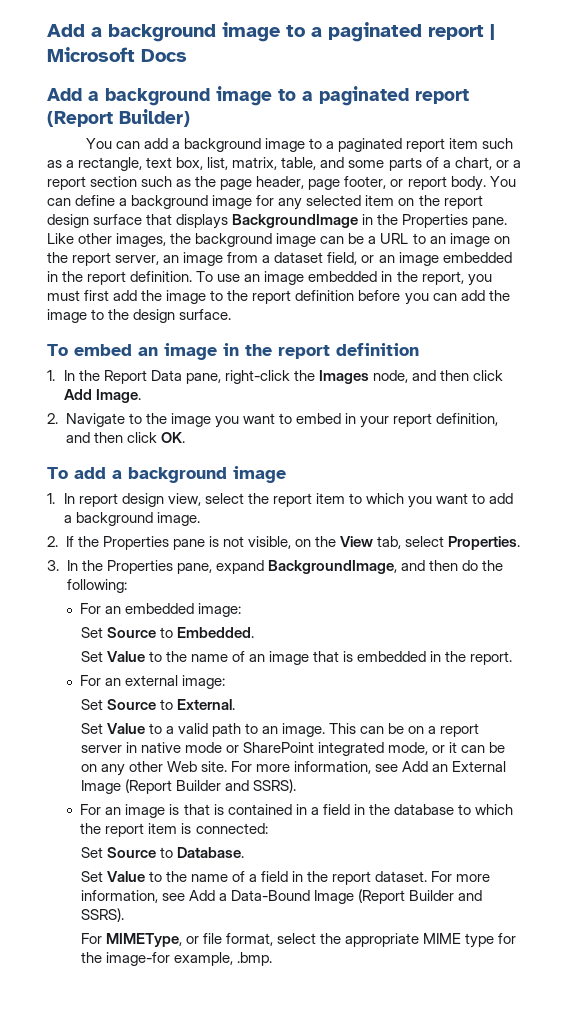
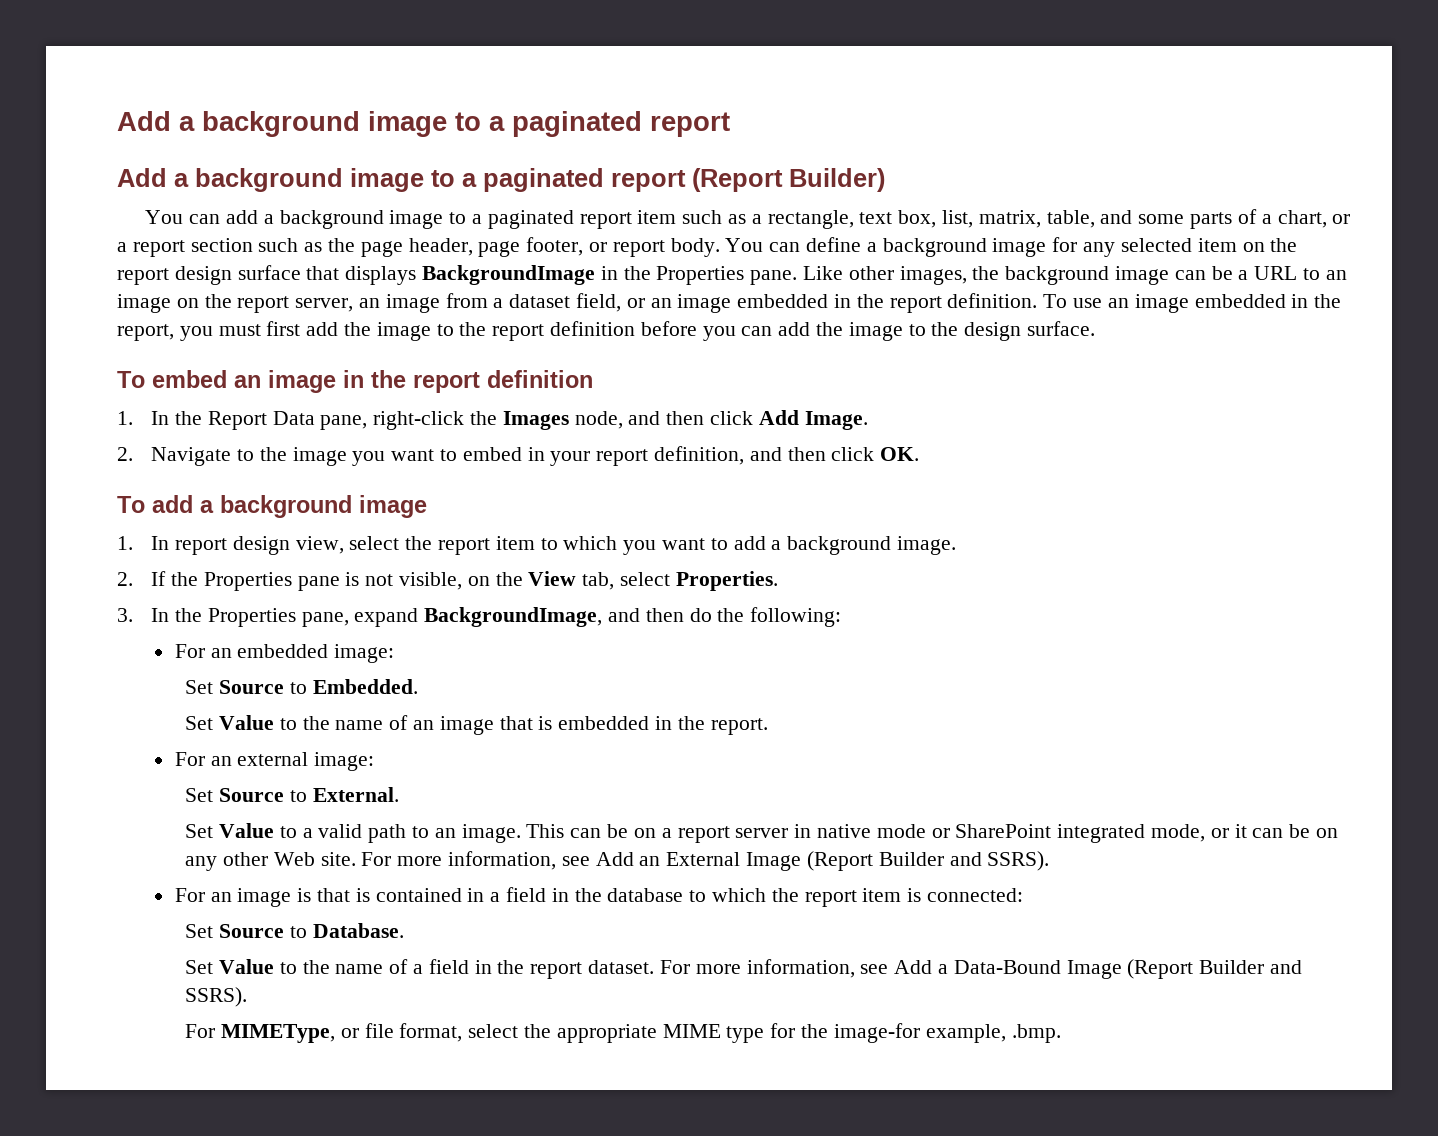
[47,22,495,42] [47,47,187,62] Add a background image to a paginated report | Microsoft Docs -> [117,111,730,137] Add a background image to a paginated report

